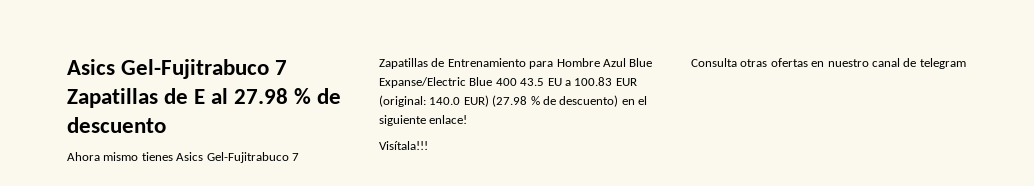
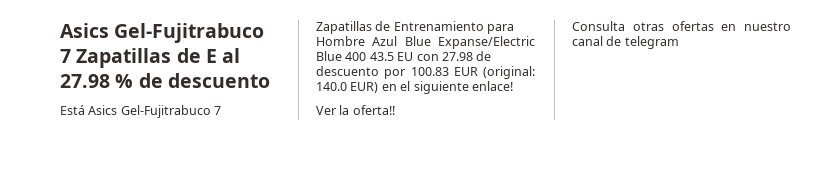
[67,152,173,161] Ahora mismo tienes -> [60,105,85,115] Está
[564,80,571,86] a -> [416,51,492,61] [316,66,406,79] con 27.98 de descuento por
[492,95,619,107] (27.98 % de descuento) -> (379, 87) none
[379,141,428,150] Visítala!!! -> [316,105,395,115] Ver la oferta!!

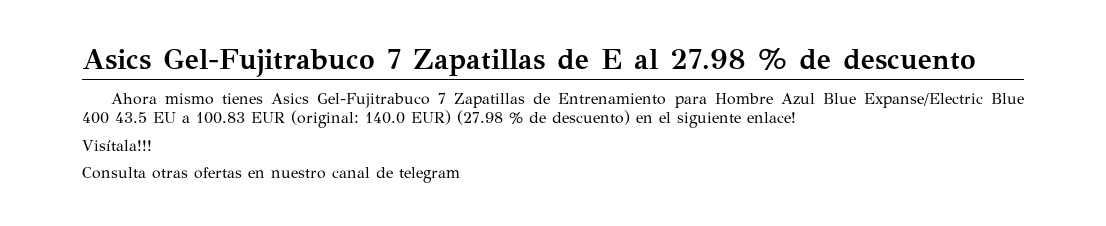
[60,105,85,115] Está -> [110,93,263,105] Ahora mismo tienes
[416,51,492,61] [316,66,406,79] con 27.98 de descuento por -> [182,115,190,123] a
(379, 87) none -> [457,110,630,125] (27.98 % de descuento)
[316,105,395,115] Ver la oferta!! -> [82,140,152,151] Visítala!!!

